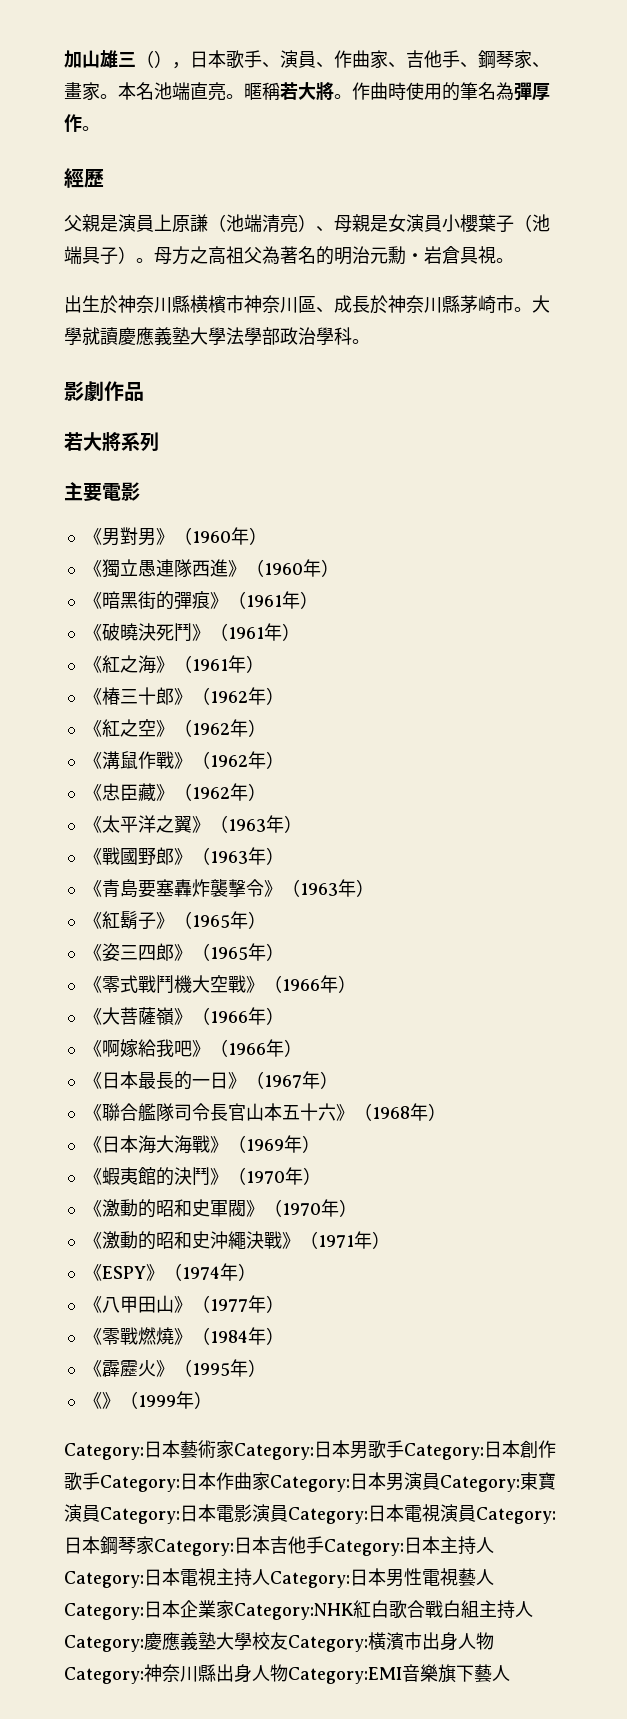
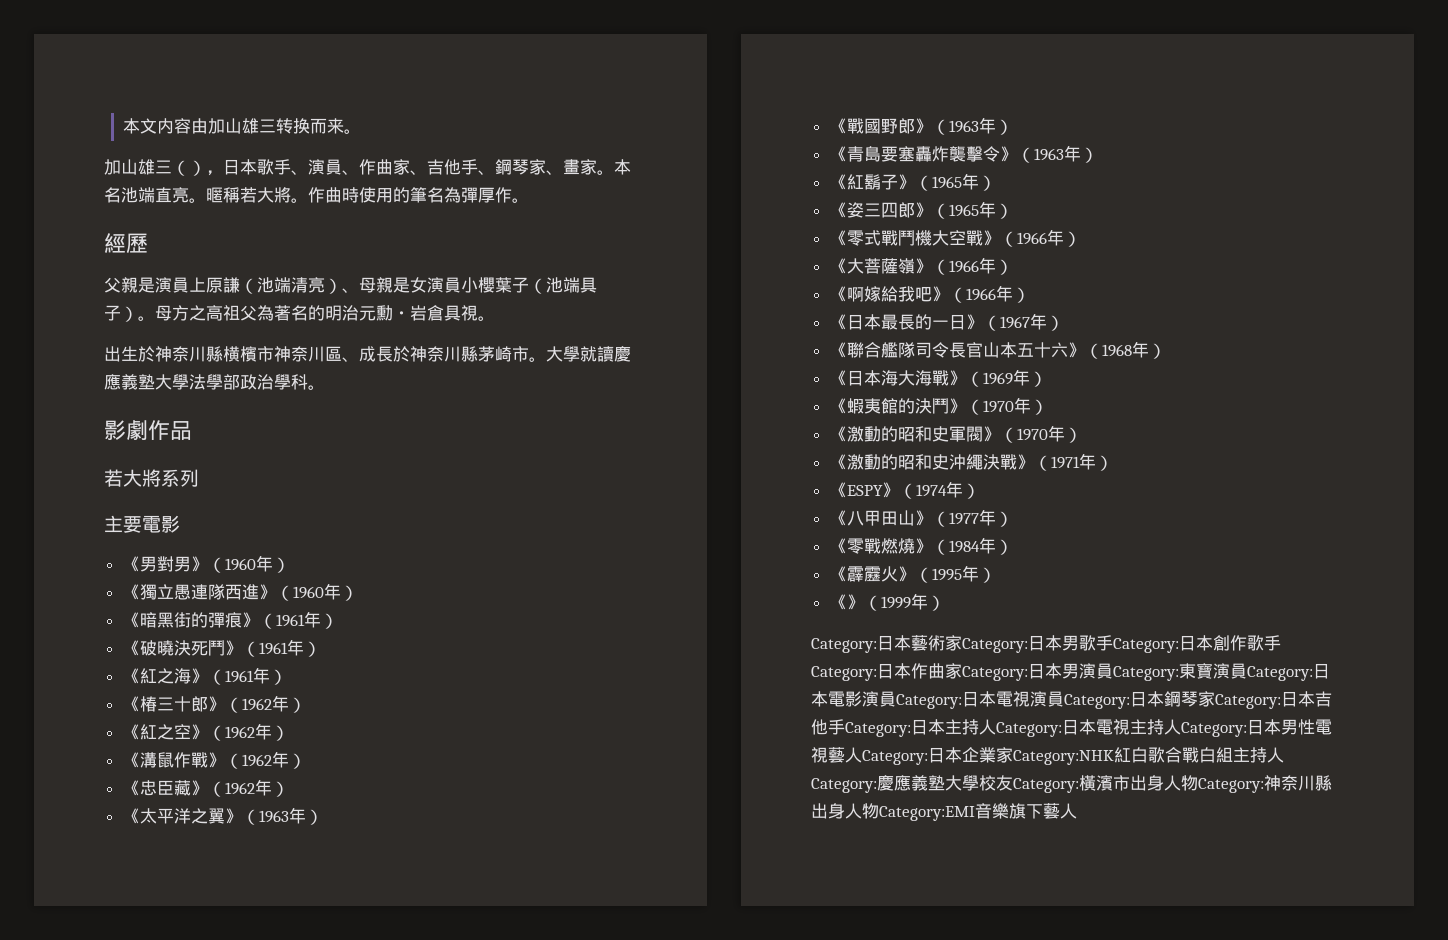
(64, 59) none -> [123,118,362,134] 本文内容由加山雄三转换而来。 //

